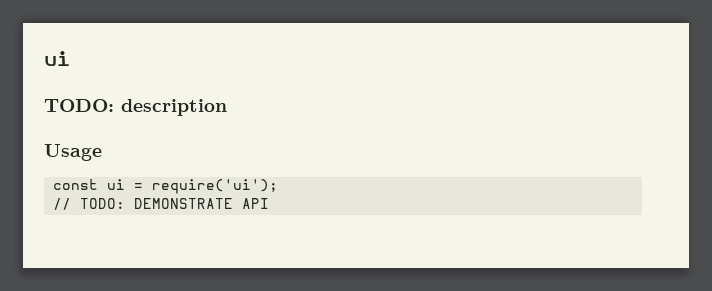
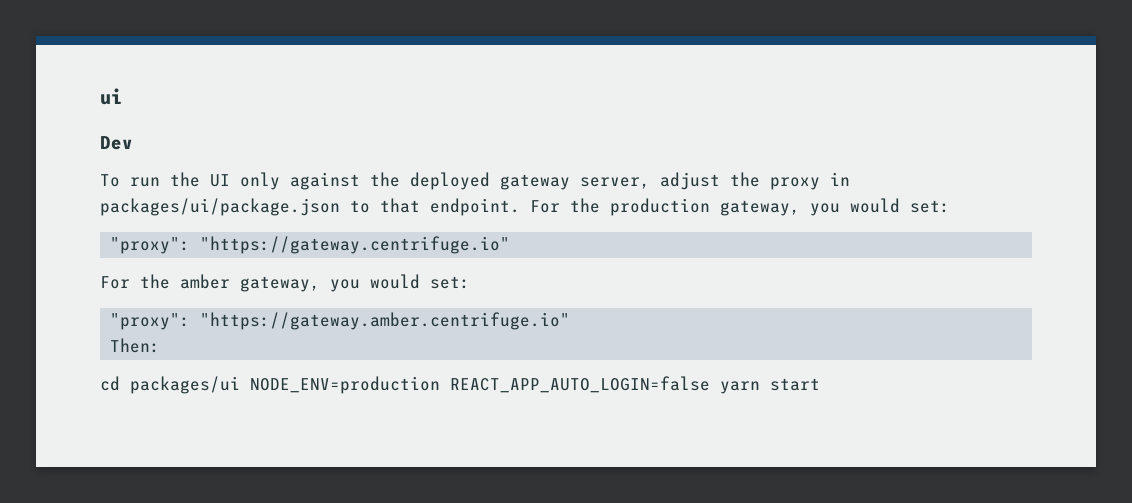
[44,99,227,116] [44,144,102,161] [52,179,278,194] [52,198,269,210] TODO: description // Usage // const ui = require('ui'); // // TODO: DEMONSTRATE API -> [100,136,133,150] [100,172,850,190] [100,198,950,216] [110,236,511,254] [100,274,470,292] [110,312,571,330] [110,338,161,353] [100,376,820,394] Dev // To run the UI only against the deployed gateway server, adjust the proxy in packages/ui/package.json to that endpoint. For the production gateway, you would set: // "proxy": "https://gateway.centrifuge.io" // For the amber gateway, you would set: // "proxy": "https://gateway.amber.centrifuge.io" // Then: // cd packages/ui NODE_ENV=production REACT_APP_AUTO_LOGIN=false yarn start

